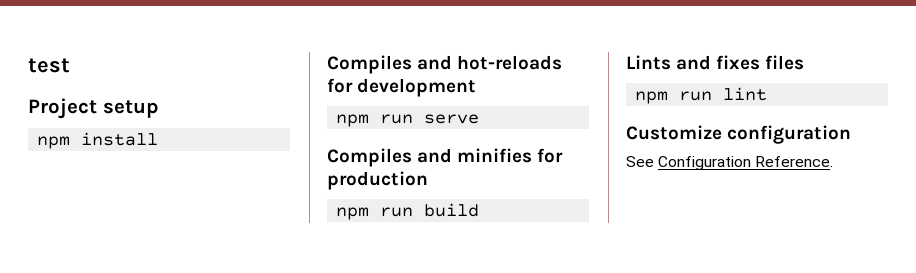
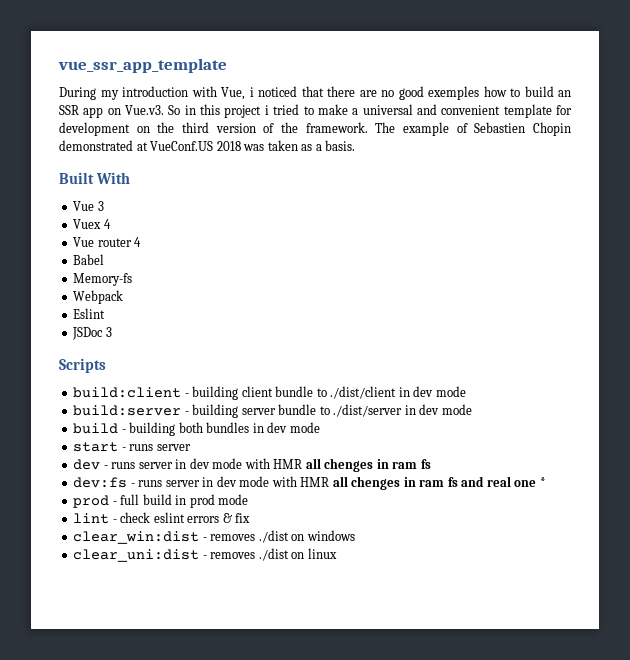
[28,58,70,73] [28,98,159,119] [37,132,159,149] [327,55,563,74] [327,78,477,97] [336,114,480,127] [327,148,564,167] [327,171,428,190] [336,203,480,220] [626,55,805,70] [635,87,768,104] [626,125,852,144] [626,156,834,170] test // Project setup // npm install // Compiles and hot-reloads for development // npm run serve // Compiles and minifies for production // npm run build // Lints and fixes files // npm run lint // Customize configuration // See Configuration Reference. -> [58,58,227,73] [59,86,571,100] [59,104,573,118] [59,122,571,136] [59,140,356,151] [59,172,131,184] [73,201,104,211] [73,219,111,229] [73,237,142,247] [73,254,105,265] [73,273,133,286] [73,290,124,304] [73,308,106,319] [72,327,112,340] [59,358,106,373] [73,386,466,400] [73,404,472,418] [73,422,320,436] [73,442,191,452] [73,458,431,472] [73,476,546,490] [73,494,249,508] [73,512,251,524] [73,530,355,544] [73,548,337,562] vue_ssr_app_template // During my introduction with Vue, i noticed that there are no good exemples how to build an SSR app on Vue.v3. So in this project i tried to make a universal and convenient template for development on the third version of the framework. The example of Sebastien Chopin demonstrated at VueConf.US 2018 was taken as a basis. // Built With // Vue 3 // Vuex 4 // Vue router 4 // Babel // Memory-fs // Webpack // Eslint // JSDoc 3 // Scripts // build:client - building client bundle to ./dist/client in dev mode // build:server - building server bundle to ./dist/server in dev mode // build - building both bundles in dev mode // start - runs server // dev - runs server in dev mode with HMR all chenges in ram fs // dev:fs - runs server in dev mode with HMR all chenges in ram fs and real one * // prod - full build in prod mode // lint - check eslint errors & fix // clear_win:dist - removes ./dist on windows // clear_uni:dist - removes ./dist on linux

